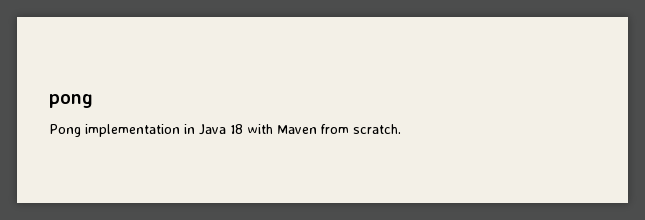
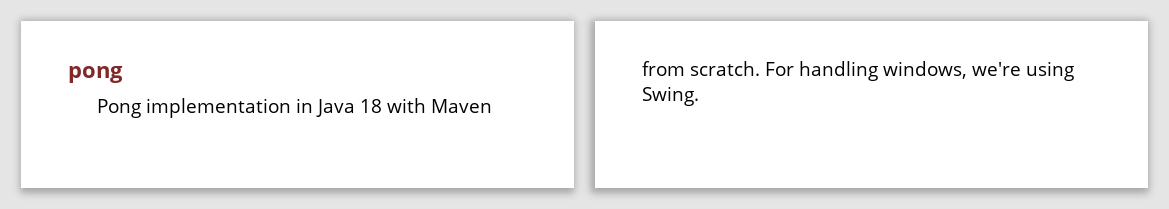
(401, 129) none -> [765,61,1074,81] [642,86,699,106] For handling windows, we're using Swing.

